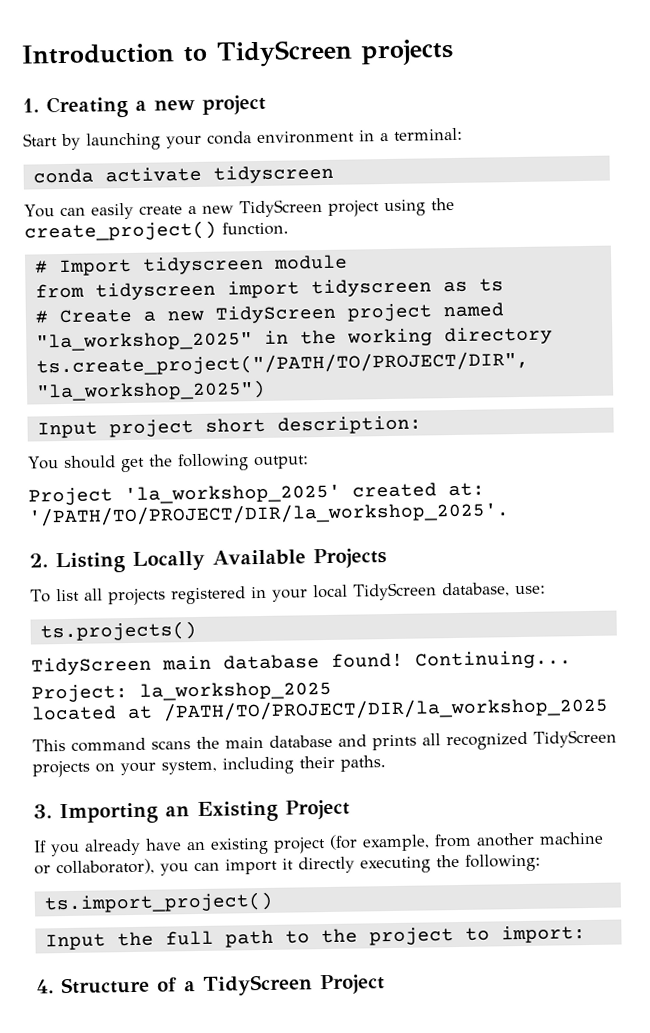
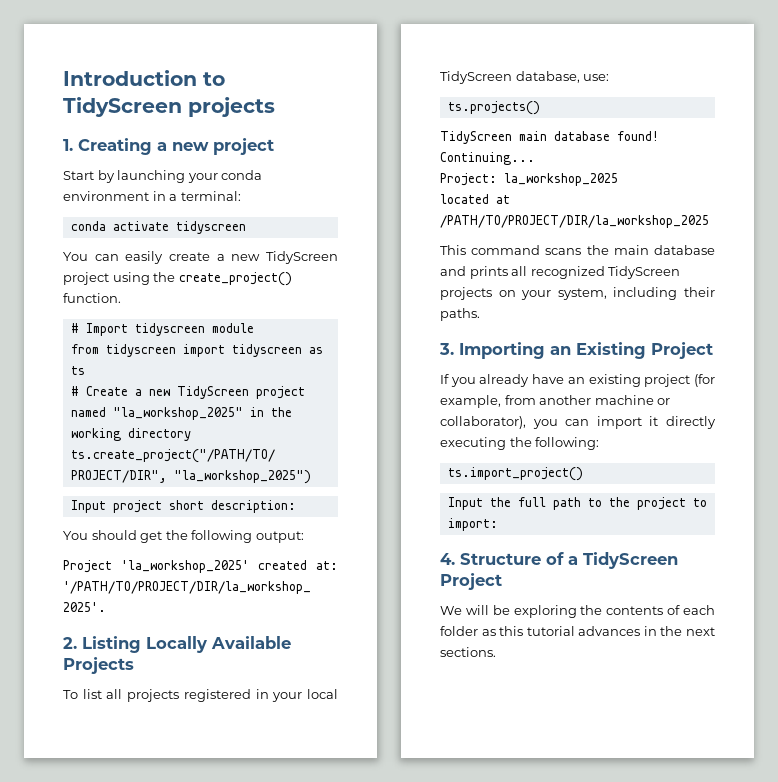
(385, 984) none -> [440,605,715,618] [440,626,715,636] [440,647,496,657] // We will be exploring the contents of each folder as this tutorial advances in the next sections.

